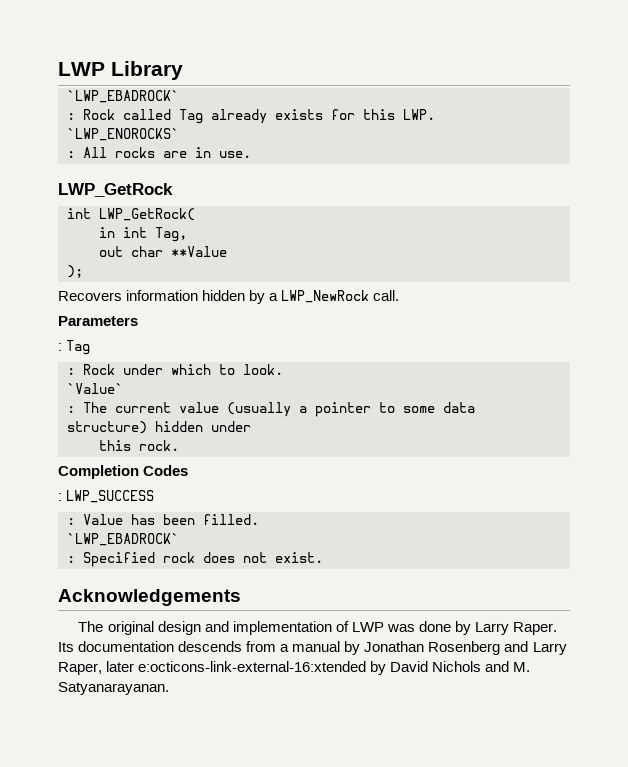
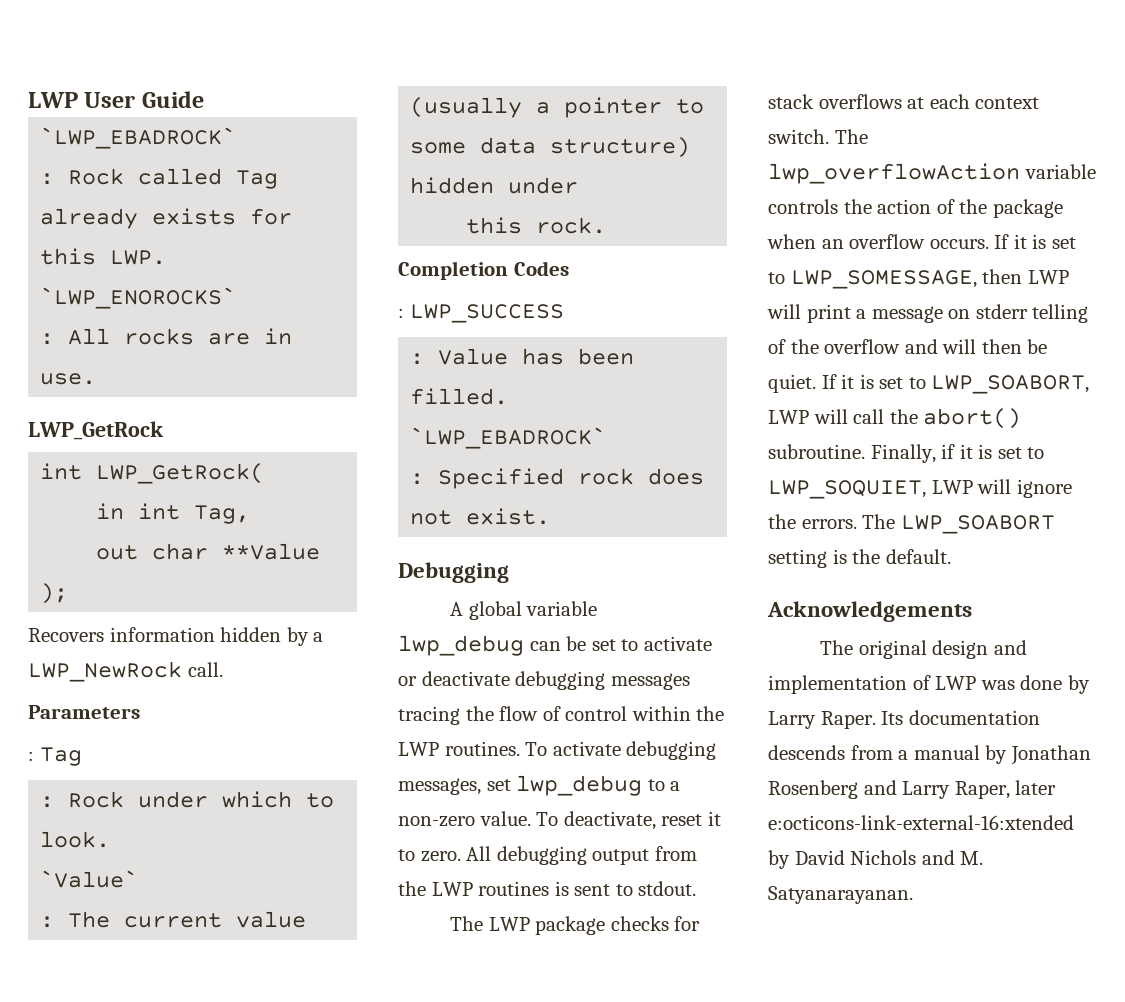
[58,61,183,80] LWP Library -> [28,91,204,108] LWP User Guide
(323, 557) none -> [398,562,509,583] [450,601,598,620] [398,635,712,656] [398,671,690,690] [398,706,725,725] [398,741,717,760] [398,775,681,796] [398,811,721,830] [398,846,697,865] [398,881,697,896] [450,916,701,935] [768,94,1040,109] [768,129,868,144] [768,163,1096,184] [768,199,1063,218] [767,234,1076,249] [768,269,1069,289] [767,304,1089,323] [768,339,1048,354] [768,374,1090,394] [768,408,1022,429] [768,444,1045,463] [768,479,1072,499] [768,514,1055,534] [768,549,951,568] // Debugging // A global variable lwp_debug can be set to activate or deactivate debugging messages tracing the flow of control within the LWP routines. To activate debugging messages, set lwp_debug to a non-zero value. To deactivate, reset it to zero. All debugging output from the LWP routines is sent to stdout. // The LWP package checks for stack overflows at each context switch. The lwp_overflowAction variable controls the action of the package when an overflow occurs. If it is set to LWP_SOMESSAGE, then LWP will print a message on stderr telling of the overflow and will then be quiet. If it is set to LWP_SOABORT, LWP will call the abort() subroutine. Finally, if it is set to LWP_SOQUIET, LWP will ignore the errors. The LWP_SOABORT setting is the default.

